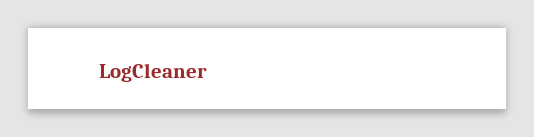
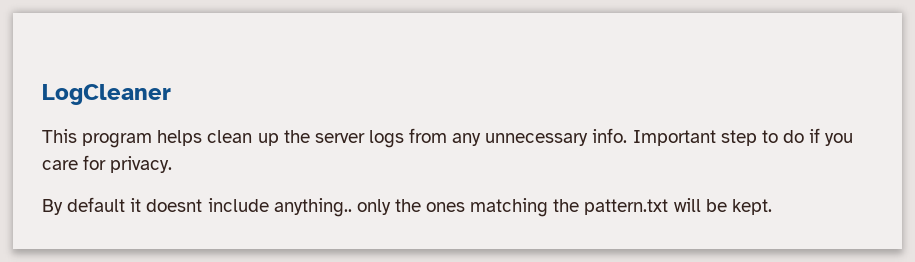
(207, 72) none -> [42,128,854,148] [42,155,173,173] [42,197,772,217] // This program helps clean up the server logs from any unnecessary info. Important step to do if you care for privacy. // By default it doesnt include anything.. only the ones matching the pattern.txt will be kept.

